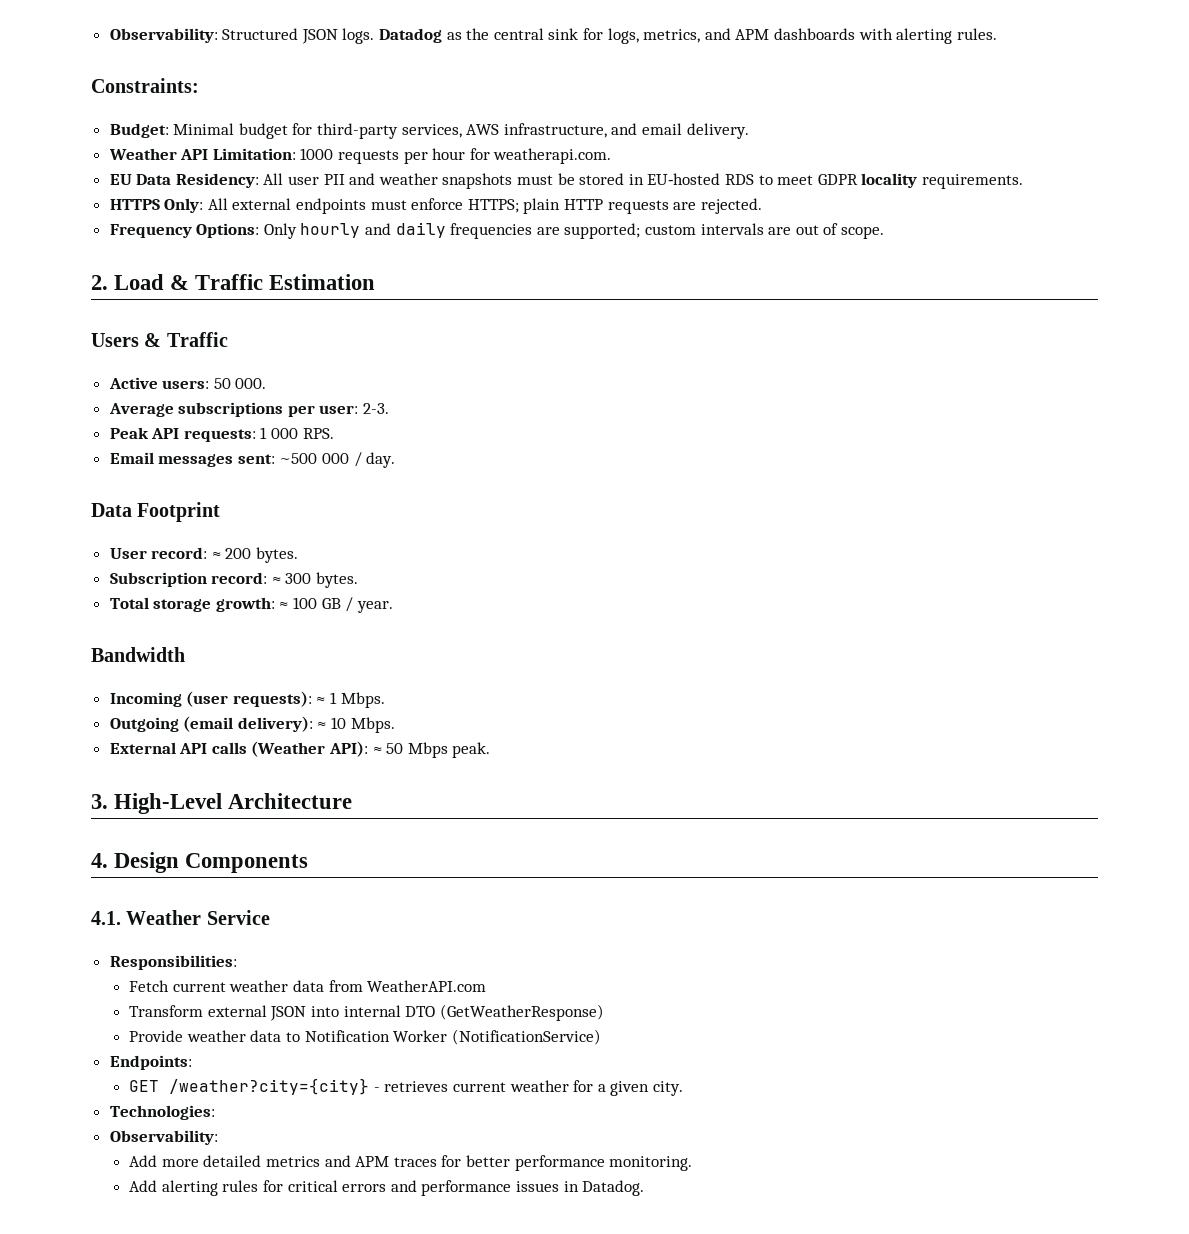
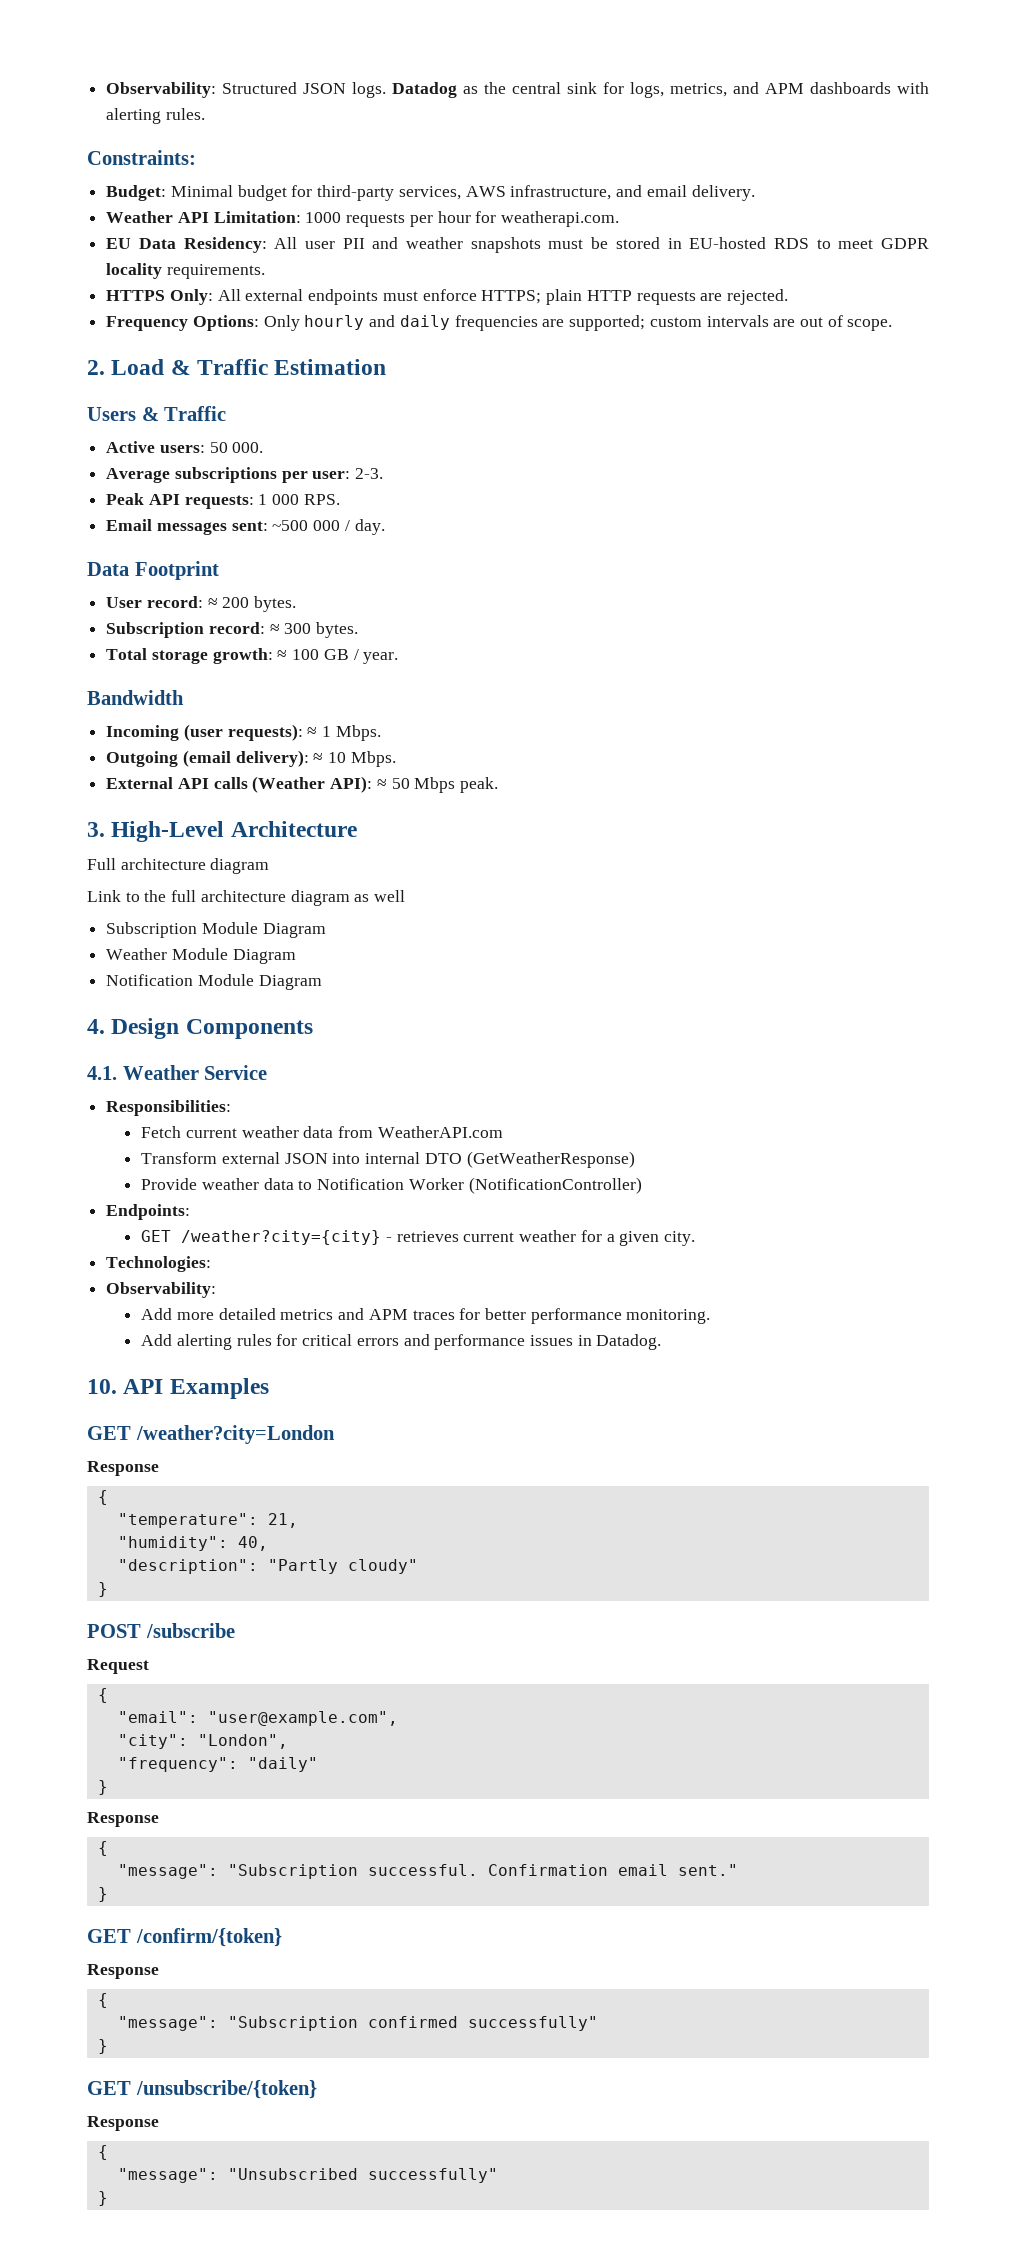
(353, 801) none -> [87,858,270,874] [87,890,406,906] [106,922,326,938] [106,948,296,964] [106,974,322,990] // Full architecture diagram // Link to the full architecture diagram as well // Subscription Module Diagram // Weather Module Diagram // Notification Module Diagram
[451,1029,601,1045] (NotificationService) -> [468,1177,642,1194] (NotificationController)
(645, 1188) none -> [87,1378,269,1399] [87,1425,335,1444] [87,1461,159,1476] [97,1490,108,1505] [117,1513,298,1528] [117,1536,268,1551] [117,1559,418,1574] [97,1582,108,1597] [87,1623,235,1638] [87,1659,149,1674] [97,1688,108,1703] [117,1711,398,1726] [117,1734,288,1749] [117,1757,318,1772] [97,1780,108,1795] [87,1812,159,1827] [97,1841,108,1856] [117,1864,738,1879] [97,1887,108,1902] [87,1928,282,1947] [87,1964,159,1979] [97,1993,108,2008] [117,2016,598,2031] [97,2039,108,2054] [87,2080,317,2099] [87,2116,159,2131] [97,2145,108,2160] [117,2168,498,2183] [97,2191,108,2206] // 10. API Examples // GET /weather?city=London // Response // { // "temperature": 21, // "humidity": 40, // "description": "Partly cloudy" // } // POST /subscribe // Request // { // "email": "user@example.com", // "city": "London", // "frequency": "daily" // } // Response // { // "message": "Subscription successful. Confirmation email sent." // } // GET /confirm/{token} // Response // { // "message": "Subscription confirmed successfully" // } // GET /unsubscribe/{token} // Response // { // "message": "Unsubscribed successfully" // }

